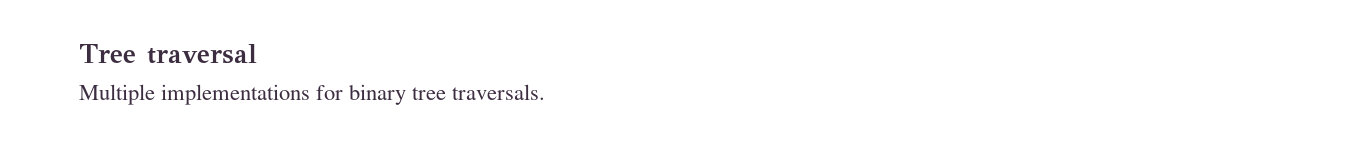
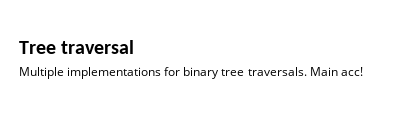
(546, 92) none -> [309,67,363,76] Main acc!

